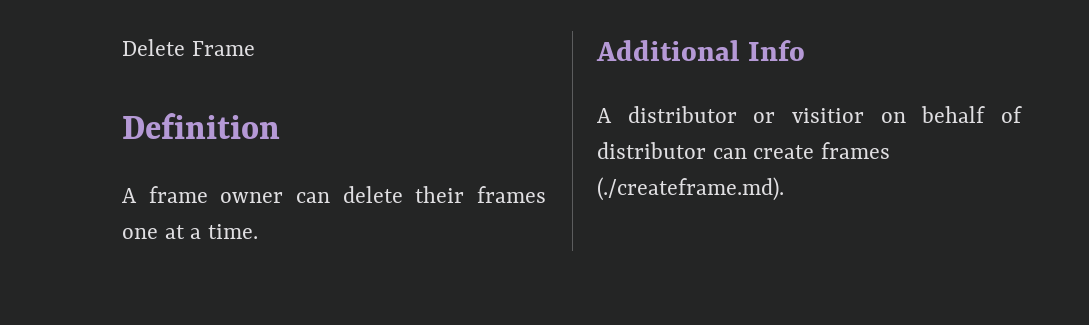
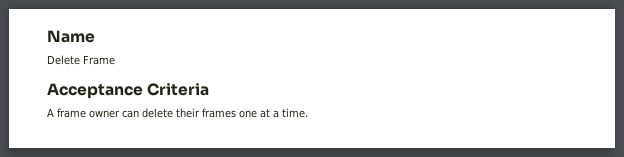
(122, 47) none -> [47,30,95,43] Name //
[122,113,280,139] Definition -> [47,83,210,99] Acceptance Criteria
[596,40,805,61] [597,106,1022,123] [597,142,890,159] [597,177,784,201] // Additional Info // A distributor or visitior on behalf of distributor can create frames (./createframe.md). -> (308, 113) none

